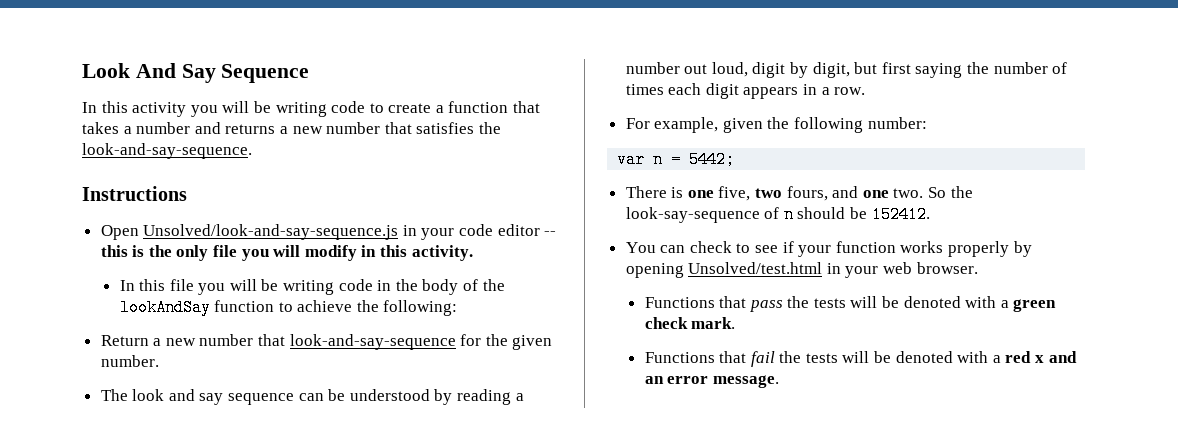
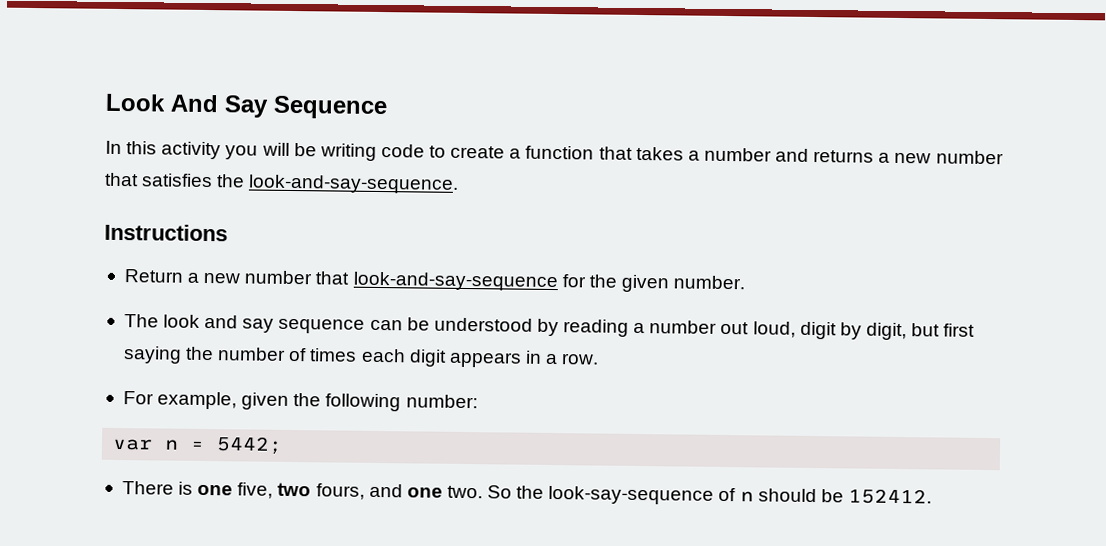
[100,224,557,240] [100,245,473,261] [119,279,505,295] [119,299,458,316] // Open Unsolved/look-and-say-sequence.js in your code editor -- this is the only file you will modify in this activity. // In this file you will be writing code in the body of the lookAndSay function to achieve the following: -> (228, 232) none
[625,241,1032,257] [625,262,978,278] [644,296,1057,312] [644,317,736,329] [644,351,1077,367] [644,375,779,388] // You can check to see if your function works properly by opening Unsolved/test.html in your web browser. // Functions that pass the tests will be denoted with a green check mark. // Functions that fail the tests will be denoted with a red x and an error message. -> (932, 496) none

